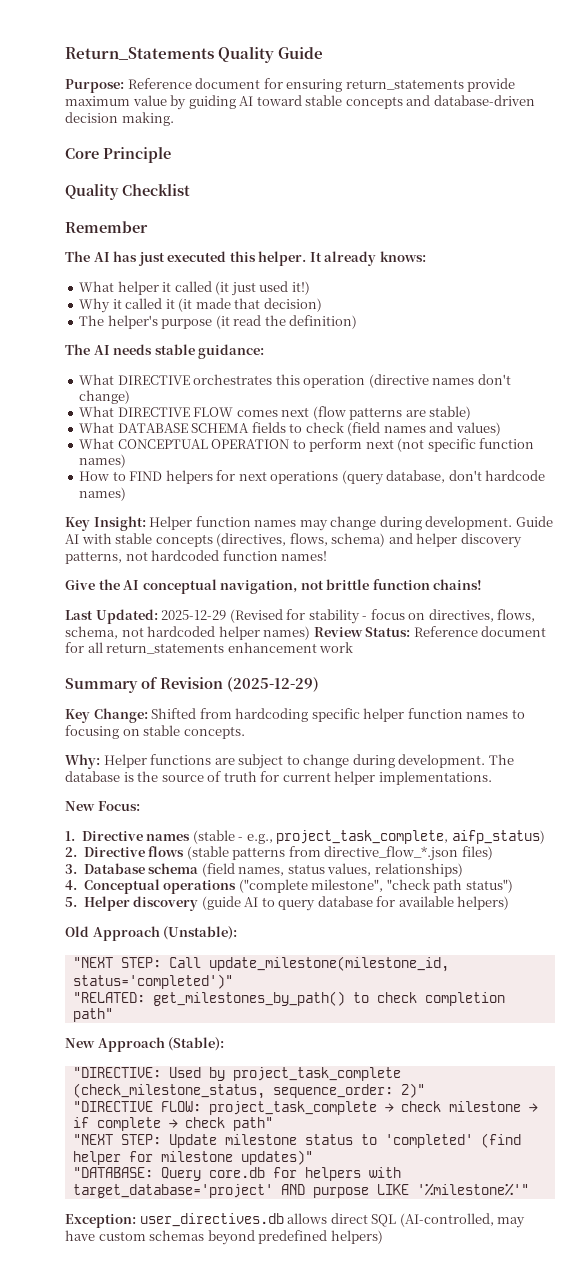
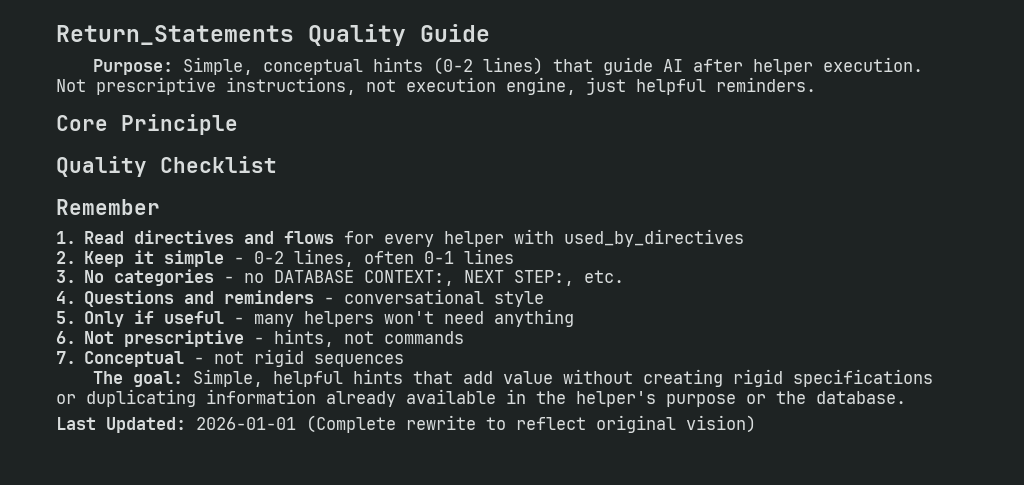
[127,78,516,92] [65,95,535,110] [65,112,174,126] Reference document for ensuring return_statements provide maximum value by guiding AI toward stable concepts and database-driven decision making. -> [183,57,924,75] [56,77,816,95] Simple, conceptual hints (0-2 lines) that guide AI after helper execution. Not prescriptive instructions, not execution engine, just helpful reminders.
[65,251,426,266] [79,281,310,296] [79,298,322,313] [79,315,358,329] [65,344,265,359] [79,374,511,388] [79,390,131,404] [79,406,472,420] [79,422,501,436] [79,438,535,452] [79,454,127,468] [79,470,546,485] [79,487,127,501] [65,516,553,531] [65,533,522,548] [65,550,328,564] [65,579,483,594] [65,609,536,624] [65,626,547,640] [65,642,354,654] [65,677,319,693] [65,708,525,723] [65,725,245,739] [65,754,514,769] [65,771,492,785] [65,801,140,811] [65,830,545,844] [65,846,493,861] [65,863,463,877] [65,879,513,894] [65,896,510,911] [65,926,238,941] [72,956,449,972] [72,974,233,989] [72,991,505,1006] [72,1008,113,1022] [65,1037,225,1052] [72,1067,401,1081] [72,1083,425,1099] [72,1101,538,1115] [72,1117,273,1131] [72,1133,521,1148] [72,1150,313,1165] [72,1167,401,1181] [72,1183,529,1198] [65,1213,526,1228] [65,1230,383,1245] The AI has just executed this helper. It already knows: // What helper it called (it just used it!) // Why it called it (it made that decision) // The helper's purpose (it read the definition) // The AI needs stable guidance: // What DIRECTIVE orchestrates this operation (directive names don't change) // What DIRECTIVE FLOW comes next (flow patterns are stable) // What DATABASE SCHEMA fields to check (field names and values) // What CONCEPTUAL OPERATION to perform next (not specific function names) // How to FIND helpers for next operations (query database, don't hardcode names) // Key Insight: Helper function names may change during development. Guide AI with stable concepts (directives, flows, schema) and helper discovery patterns, not hardcoded function names! // Give the AI conceptual navigation, not brittle function chains! // Last Updated: 2025-12-29 (Revised for stability - focus on directives, flows, schema, not hardcoded helper names) Review Status: Reference document for all return_statements enhancement work // Summary of Revision (2025-12-29) // Key Change: Shifted from hardcoding specific helper function names to focusing on stable concepts. // Why: Helper functions are subject to change during development. The database is the source of truth for current helper implementations. // New Focus: // 1. Directive names (stable - e.g., project_task_complete, aifp_status) // 2. Directive flows (stable patterns from directive_flow_*.json files) // 3. Database schema (field names, status values, relationships) // 4. Conceptual operations ("complete milestone", "check path status") // 5. Helper discovery (guide AI to query database for available helpers) // Old Approach (Unstable): // "NEXT STEP: Call update_milestone(milestone_id, status='completed')" // "RELATED: get_milestones_by_path() to check completion path" // New Approach (Stable): // "DIRECTIVE: Used by project_task_complete (check_milestone_status, sequence_order: 2)" // "DIRECTIVE FLOW: project_task_complete → check milestone → if complete → check path" // "NEXT STEP: Update milestone status to 'completed' (find helper for milestone updates)" // "DATABASE: Query core.db for helpers with target_database='project' AND purpose LIKE '%milestone%'" // Exception: user_directives.db allows direct SQL (AI-controlled, may have custom schemas beyond predefined helpers) -> [56,229,745,247] [56,249,515,267] [56,269,625,286] [56,289,545,307] [56,309,575,327] [56,329,465,347] [56,349,405,367] [93,369,934,387] [56,389,906,407] [56,415,756,433] 1. Read directives and flows for every helper with used_by_directives // 2. Keep it simple - 0-2 lines, often 0-1 lines // 3. No categories - no DATABASE CONTEXT:, NEXT STEP:, etc. // 4. Questions and reminders - conversational style // 5. Only if useful - many helpers won't need anything // 6. Not prescriptive - hints, not commands // 7. Conceptual - not rigid sequences // The goal: Simple, helpful hints that add value without creating rigid specifications or duplicating information already available in the helper's purpose or the database. // Last Updated: 2026-01-01 (Complete rewrite to reflect original vision)

